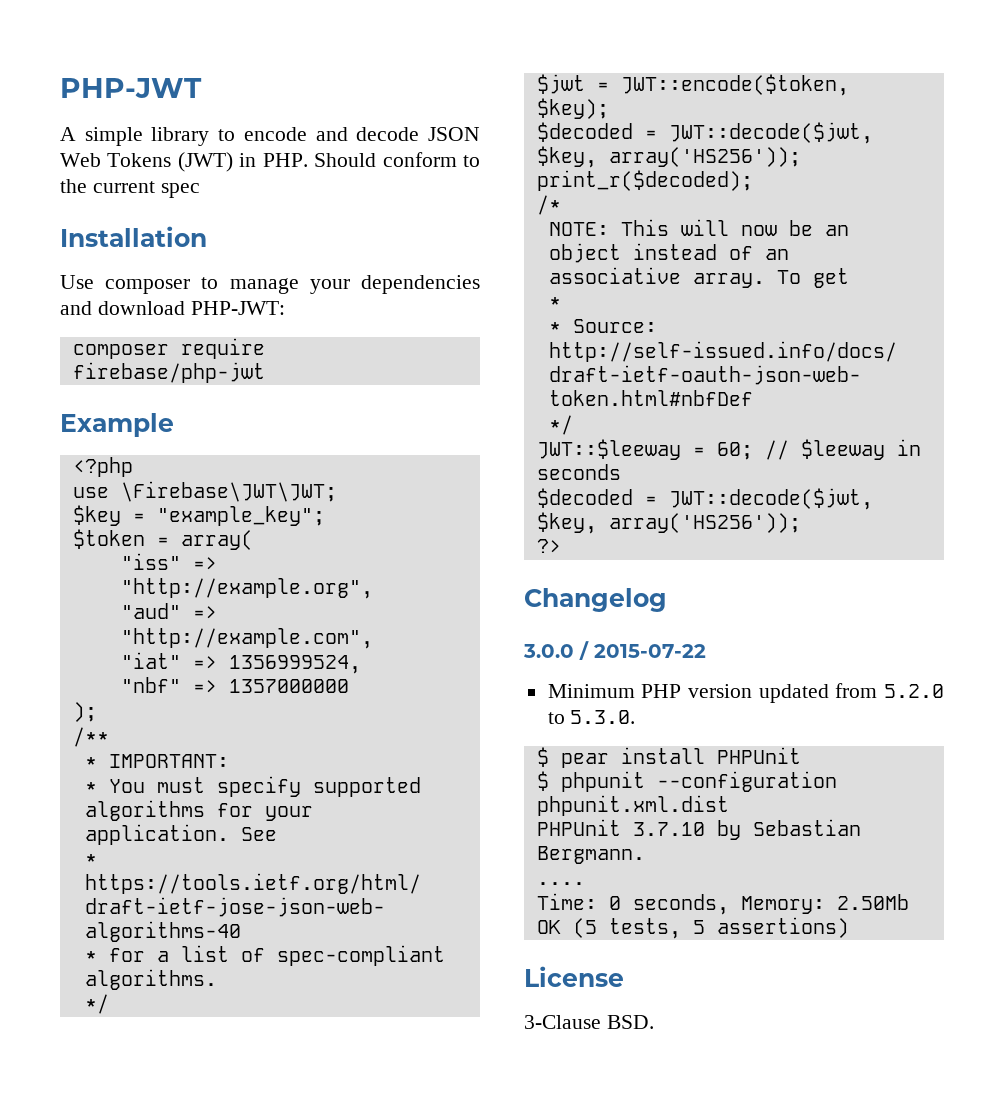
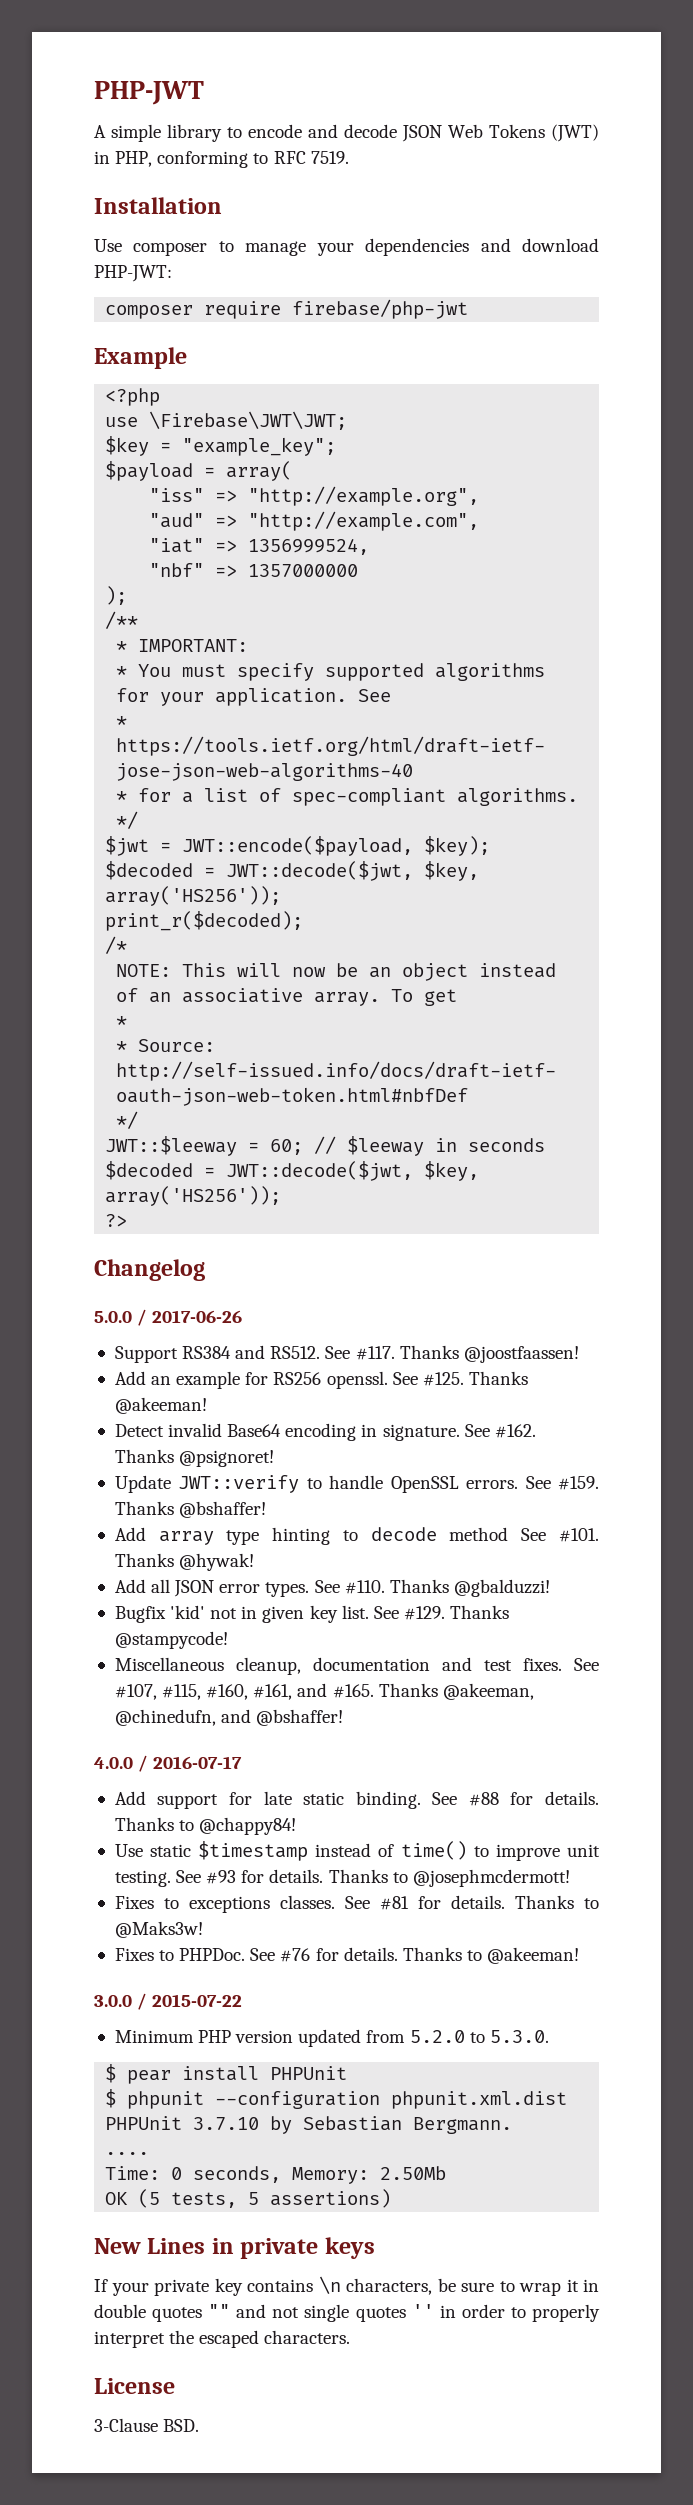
[262,152,481,167] [60,179,200,198] PHP. Should conform to the current spec -> [115,151,349,168] PHP, conforming to RFC 7519.
[72,529,145,549] $token -> [105,461,194,481] $payload
[620,74,849,96] JWT::encode($token, -> [182,836,414,856] JWT::encode($payload,
(667, 600) none -> [94,1309,243,1326] [114,1345,579,1363] [114,1371,528,1389] [114,1397,207,1414] [114,1423,536,1441] [114,1449,275,1467] [114,1475,599,1493] [114,1501,267,1518] [114,1527,599,1545] [114,1553,255,1571] [114,1579,550,1597] [114,1605,510,1623] [114,1631,228,1649] [114,1657,599,1675] [114,1683,534,1700] [114,1709,344,1726] [94,1755,243,1772] [114,1791,599,1809] [114,1817,297,1835] [114,1841,600,1861] [114,1869,570,1887] [114,1895,599,1913] [114,1921,203,1938] [114,1947,580,1964] // 5.0.0 / 2017-06-26 // Support RS384 and RS512. See #117. Thanks @joostfaassen! // Add an example for RS256 openssl. See #125. Thanks @akeeman! // Detect invalid Base64 encoding in signature. See #162. Thanks @psignoret! // Update JWT::verify to handle OpenSSL errors. See #159. Thanks @bshaffer! // Add array type hinting to decode method See #101. Thanks @hywak! // Add all JSON error types. See #110. Thanks @gbalduzzi! // Bugfix 'kid' not in given key list. See #129. Thanks @stampycode! // Miscellaneous cleanup, documentation and test fixes. See #107, #115, #160, #161, and #165. Thanks @akeeman, @chinedufn, and @bshaffer! // 4.0.0 / 2016-07-17 // Add support for late static binding. See #88 for details. Thanks to @chappy84! // Use static $timestamp instead of time() to improve unit testing. See #93 for details. Thanks to @josephmcdermott! // Fixes to exceptions classes. See #81 for details. Thanks to @Maks3w! // Fixes to PHPDoc. See #76 for details. Thanks to @akeeman!
(849, 927) none -> [94,2237,375,2259] [94,2276,599,2296] [94,2304,600,2322] [94,2330,351,2348] // New Lines in private keys // If your private key contains \n characters, be sure to wrap it in double quotes "" and not single quotes '' in order to properly interpret the escaped characters.

